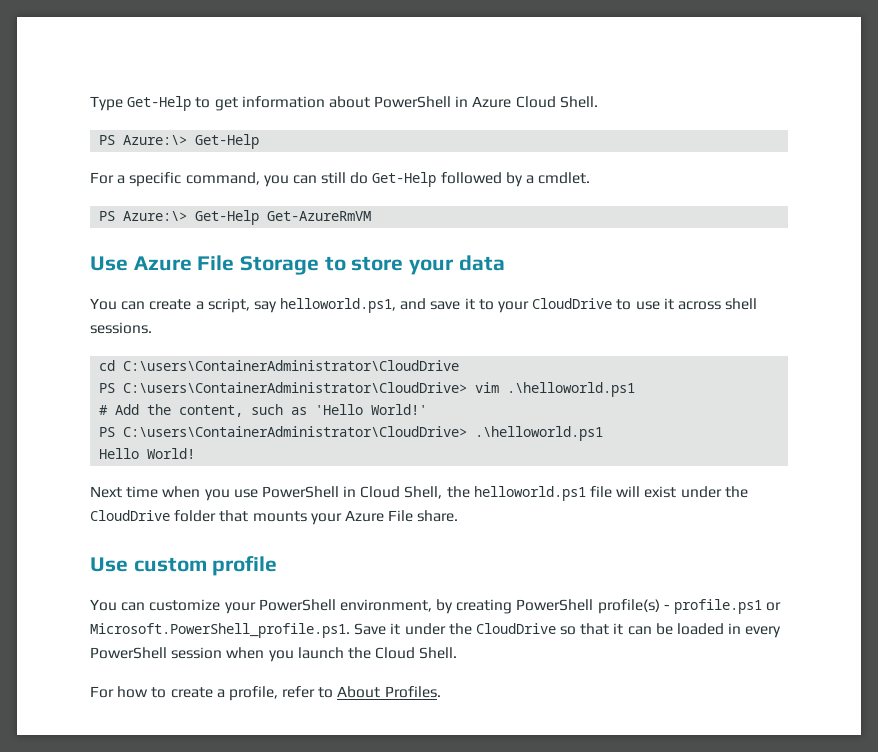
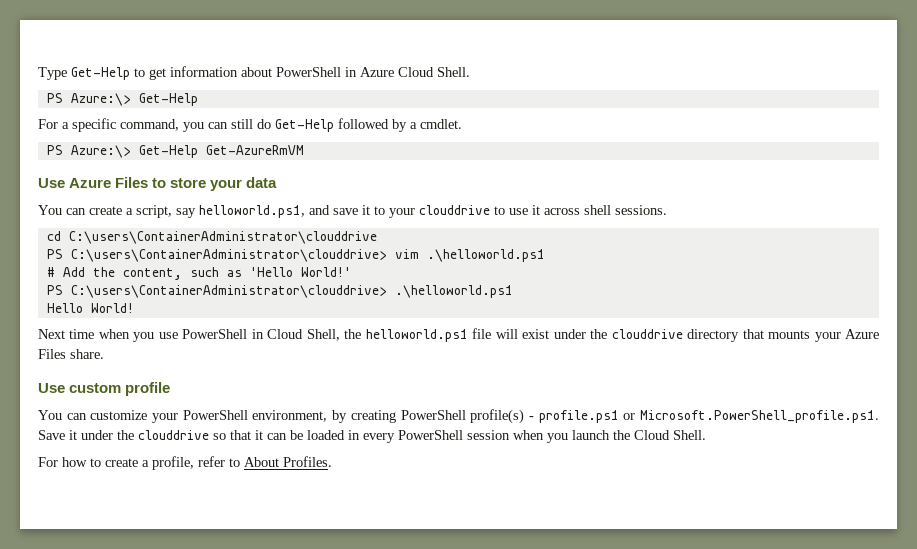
[197,255,320,275] File Storage -> [115,177,149,188] Files
[532,298,613,309] CloudDrive -> [419,205,490,215] clouddrive
[123,360,460,371] [99,382,468,393] C:\users\ContainerAdministrator\CloudDrive // PS C:\users\ContainerAdministrator\CloudDrive> -> [68,231,377,244] [46,249,387,262] C:\users\ContainerAdministrator\clouddrive // PS C:\users\ContainerAdministrator\clouddrive>
[123,426,468,437] C:\users\ContainerAdministrator\CloudDrive> -> [70,285,387,298] C:\users\ContainerAdministrator\clouddrive>
[90,510,217,522] CloudDrive folder -> [611,329,740,342] clouddrive directory
[388,510,414,522] File -> [38,349,66,359] Files
[475,623,556,634] CloudDrive -> [138,430,209,440] clouddrive

